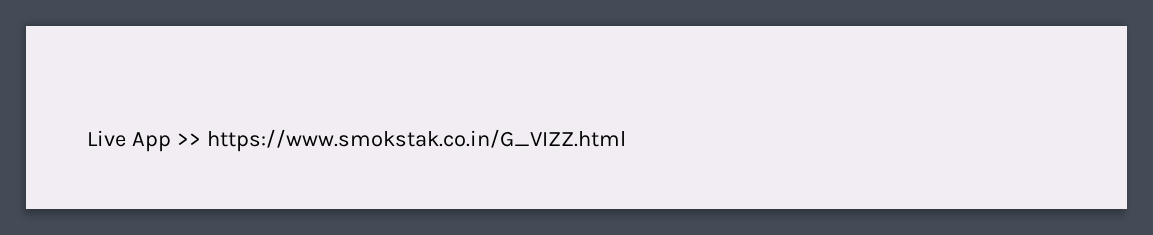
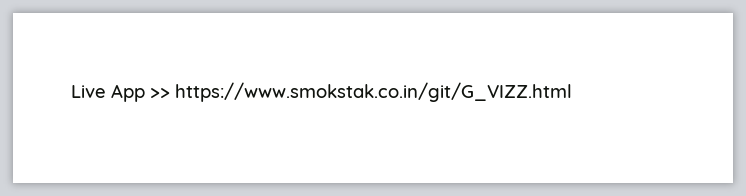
[206,129,626,152] https://www.smokstak.co.in/G_VIZZ.html -> [175,82,572,102] https://www.smokstak.co.in/git/G_VIZZ.html

